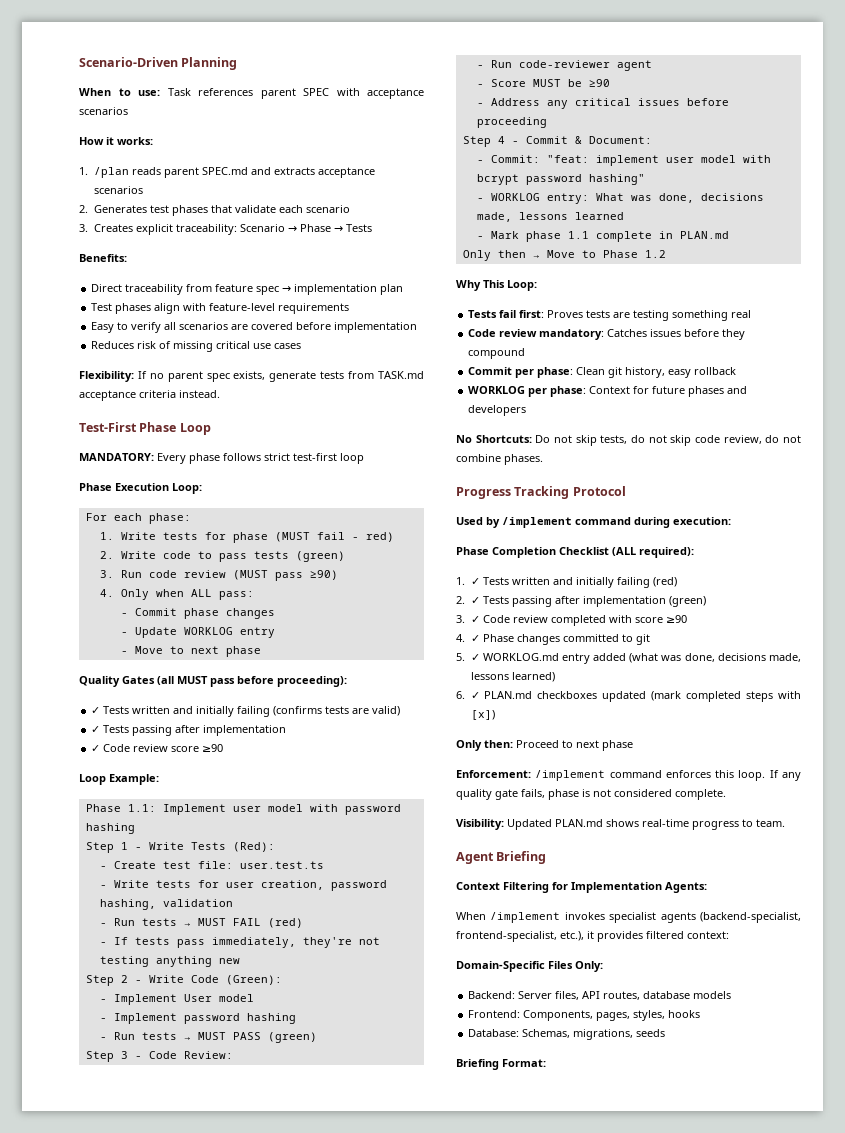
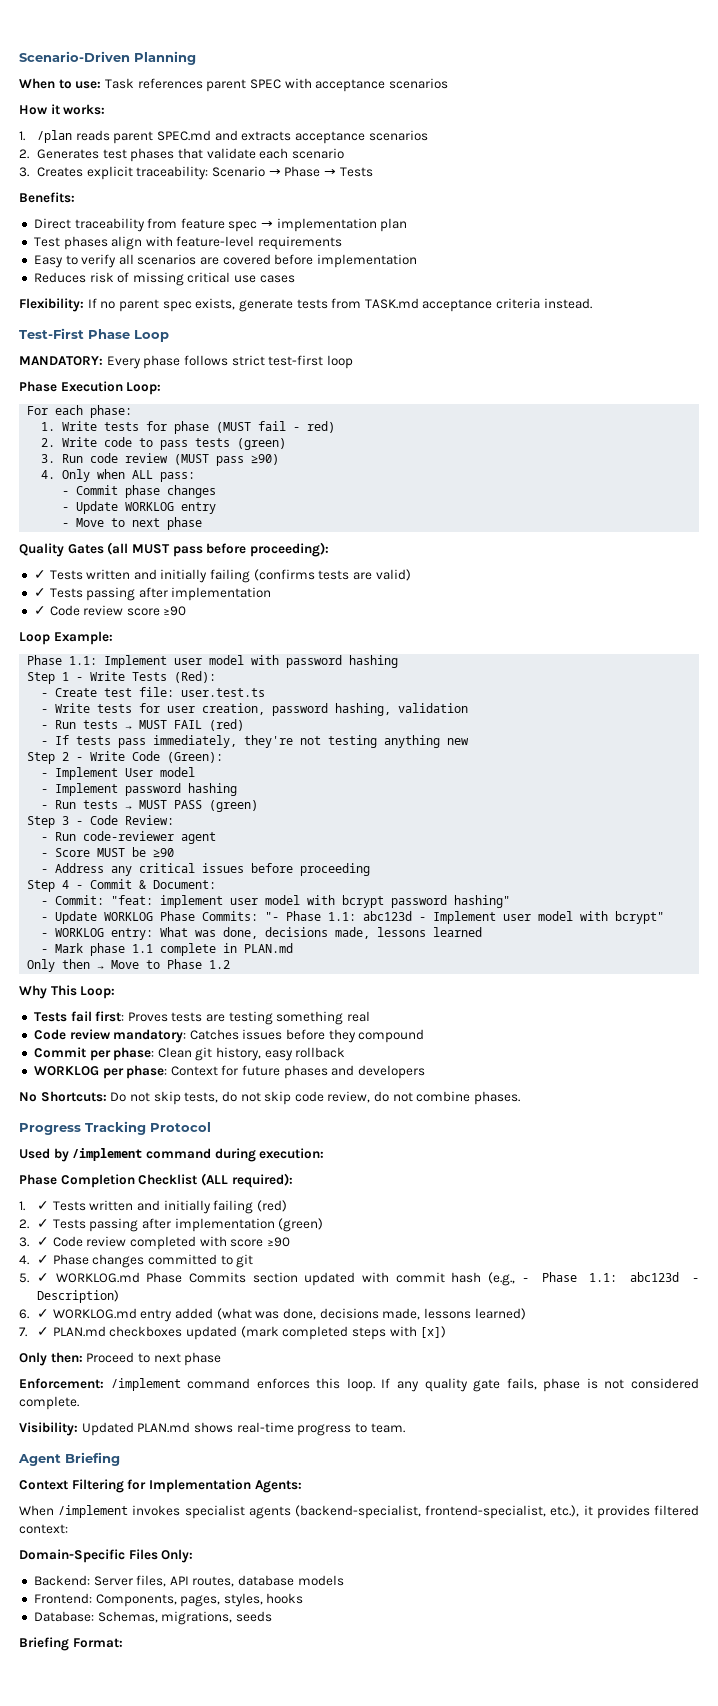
(645, 179) none -> [41,911,665,924] // - Update WORKLOG Phase Commits: "- Phase 1.1: abc123d - Implement user model with bcrypt"
(559, 657) none -> [146,1272,699,1286] [37,1290,120,1303] [19,1308,137,1319] Phase Commits section updated with commit hash (e.g., - Phase 1.1: abc123d - Description) // 6. ✓ WORKLOG.md
[456,691,465,699] 6. -> [19,1327,27,1337] 7.

